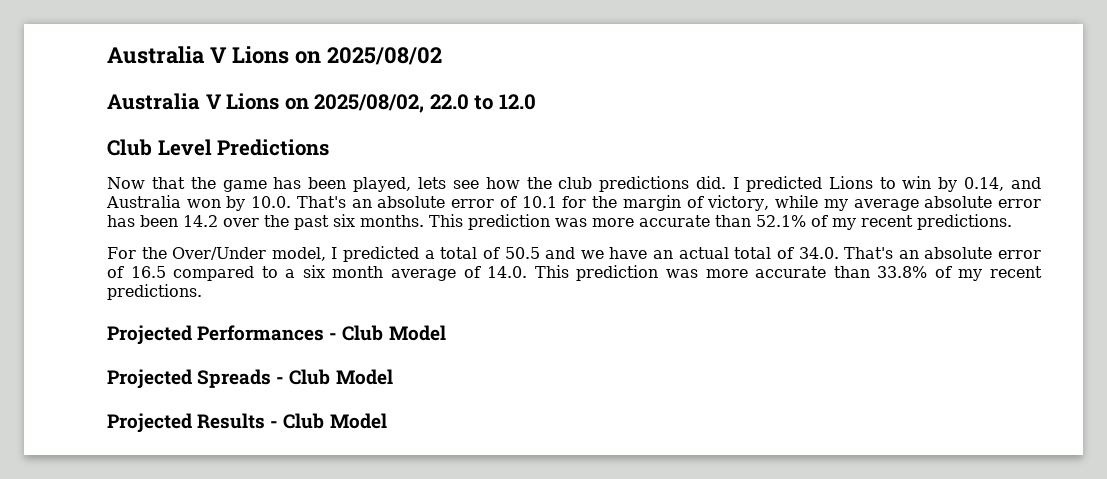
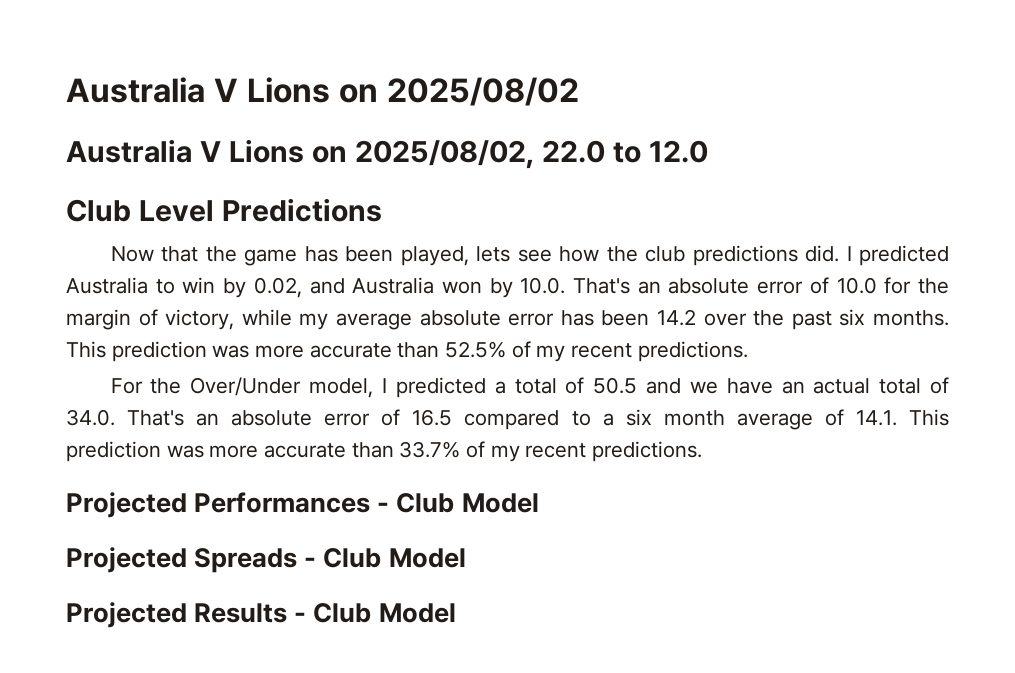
[828,176,873,189] Lions -> [66,277,148,294] Australia
[964,177,1005,191] 0.14, -> [253,277,302,298] 0.02,
[521,196,557,208] 10.1 -> [836,277,877,294] 10.0
[756,215,806,227] 52.1% -> [445,341,507,358] 52.5%
[487,265,928,281] 14.0. This prediction was more accurate than 33.8% -> [855,409,949,426] [66,441,461,462] 14.1. This prediction was more accurate than 33.7%

